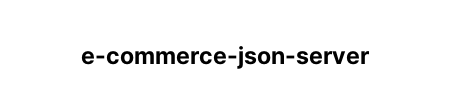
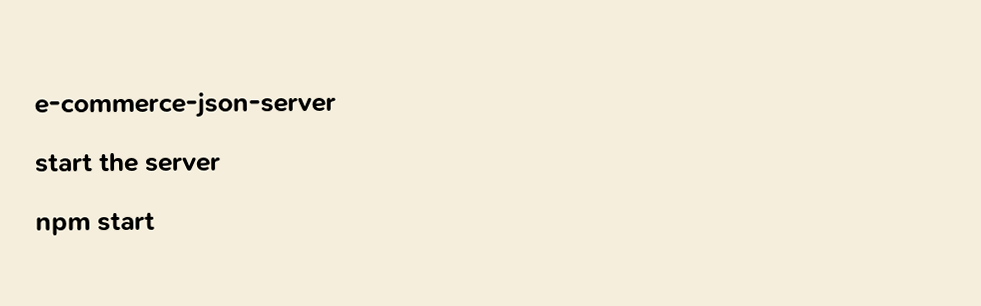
(370, 57) none -> [34,152,222,173] [35,211,156,236] // start the server // npm start

